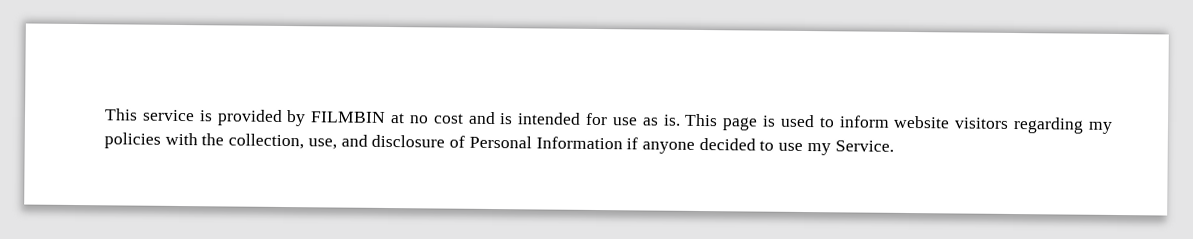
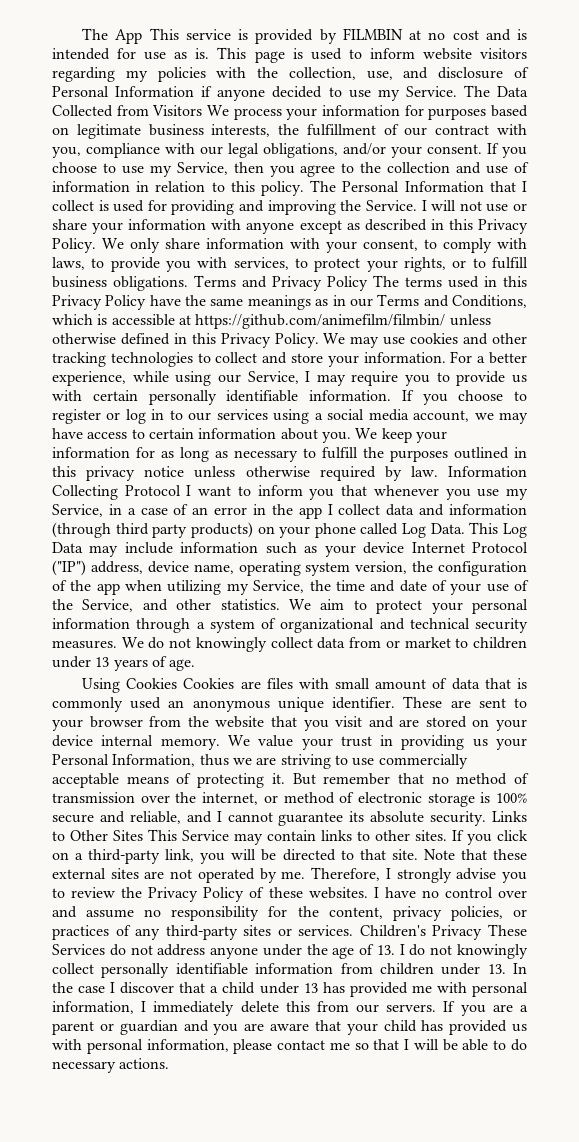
(104, 114) none -> [82,28,143,44] The App
(894, 146) none -> [463,85,529,97] [52,105,528,120] [52,124,527,139] [52,143,527,158] [52,162,529,177] [52,180,527,196] [52,200,528,215] [52,219,529,234] [52,238,527,253] [52,257,528,272] [52,275,527,291] [52,294,528,310] [52,314,491,329] [52,333,528,348] [52,351,528,367] [52,371,527,386] [52,390,527,405] [52,409,528,424] [52,428,447,443] [52,447,527,462] [52,466,527,481] [52,485,529,500] [52,504,527,519] [52,522,527,538] [52,542,529,557] [52,560,527,576] [52,580,529,595] [52,599,528,614] [52,618,528,633] [52,637,528,652] [52,656,196,671] [82,678,527,693] [52,696,527,712] [52,716,527,731] [52,735,527,750] [52,754,468,769] [52,773,529,788] [52,792,527,807] [52,811,527,826] [52,829,528,845] [52,849,528,864] [52,867,527,883] [52,887,527,902] [52,906,527,921] [52,924,527,940] [52,944,528,959] [52,963,527,978] [52,982,528,997] [52,1001,528,1016] [52,1020,527,1035] [52,1039,527,1054] [52,1058,170,1073] The Data Collected from Visitors We process your information for purposes based on legitimate business interests, the fulfillment of our contract with you, compliance with our legal obligations, and/or your consent. If you choose to use my Service, then you agree to the collection and use of information in relation to this policy. The Personal Information that I collect is used for providing and improving the Service. I will not use or share your information with anyone except as described in this Privacy Policy. We only share information with your consent, to comply with laws, to provide you with services, to protect your rights, or to fulfill business obligations. Terms and Privacy Policy The terms used in this Privacy Policy have the same meanings as in our Terms and Conditions, which is accessible at https://github.com/animefilm/filmbin/ unless otherwise defined in this Privacy Policy. We may use cookies and other tracking technologies to collect and store your information. For a better experience, while using our Service, I may require you to provide us with certain personally identifiable information. If you choose to register or log in to our services using a social media account, we may have access to certain information about you. We keep your information for as long as necessary to fulfill the purposes outlined in this privacy notice unless otherwise required by law. Information Collecting Protocol I want to inform you that whenever you use my Service, in a case of an error in the app I collect data and information (through third party products) on your phone called Log Data. This Log Data may include information such as your device Internet Protocol ("IP") address, device name, operating system version, the configuration of the app when utilizing my Service, the time and date of your use of the Service, and other statistics. We aim to protect your personal information through a system of organizational and technical security measures. We do not knowingly collect data from or market to children under 13 years of age. // Using Cookies Cookies are files with small amount of data that is commonly used an anonymous unique identifier. These are sent to your browser from the website that you visit and are stored on your device internal memory. We value your trust in providing us your Personal Information, thus we are striving to use commercially acceptable means of protecting it. But remember that no method of transmission over the internet, or method of electronic storage is 100% secure and reliable, and I cannot guarantee its absolute security. Links to Other Sites This Service may contain links to other sites. If you click on a third-party link, you will be directed to that site. Note that these external sites are not operated by me. Therefore, I strongly advise you to review the Privacy Policy of these websites. I have no control over and assume no responsibility for the content, privacy policies, or practices of any third-party sites or services. Children's Privacy These Services do not address anyone under the age of 13. I do not knowingly collect personally identifiable information from children under 13. In the case I discover that a child under 13 has provided me with personal information, I immediately delete this from our servers. If you are a parent or guardian and you are aware that your child has provided us with personal information, please contact me so that I will be able to do necessary actions.

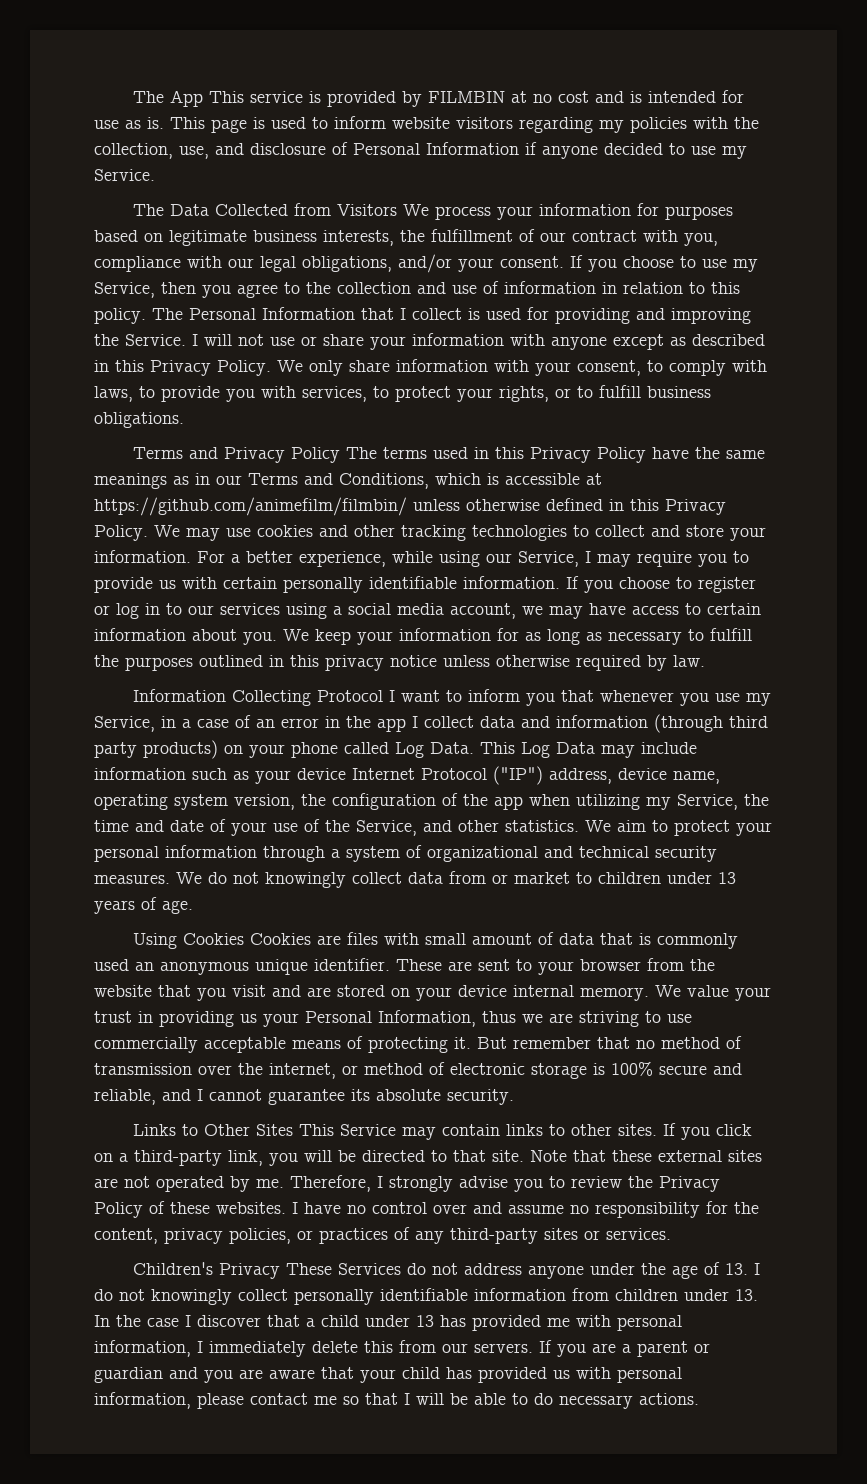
(457, 91) none -> (155, 175) //
(188, 283) none -> (184, 420) //
(438, 471) none -> (705, 661) //
(487, 818) none -> (514, 1097) //
(354, 930) none -> (671, 1234) //

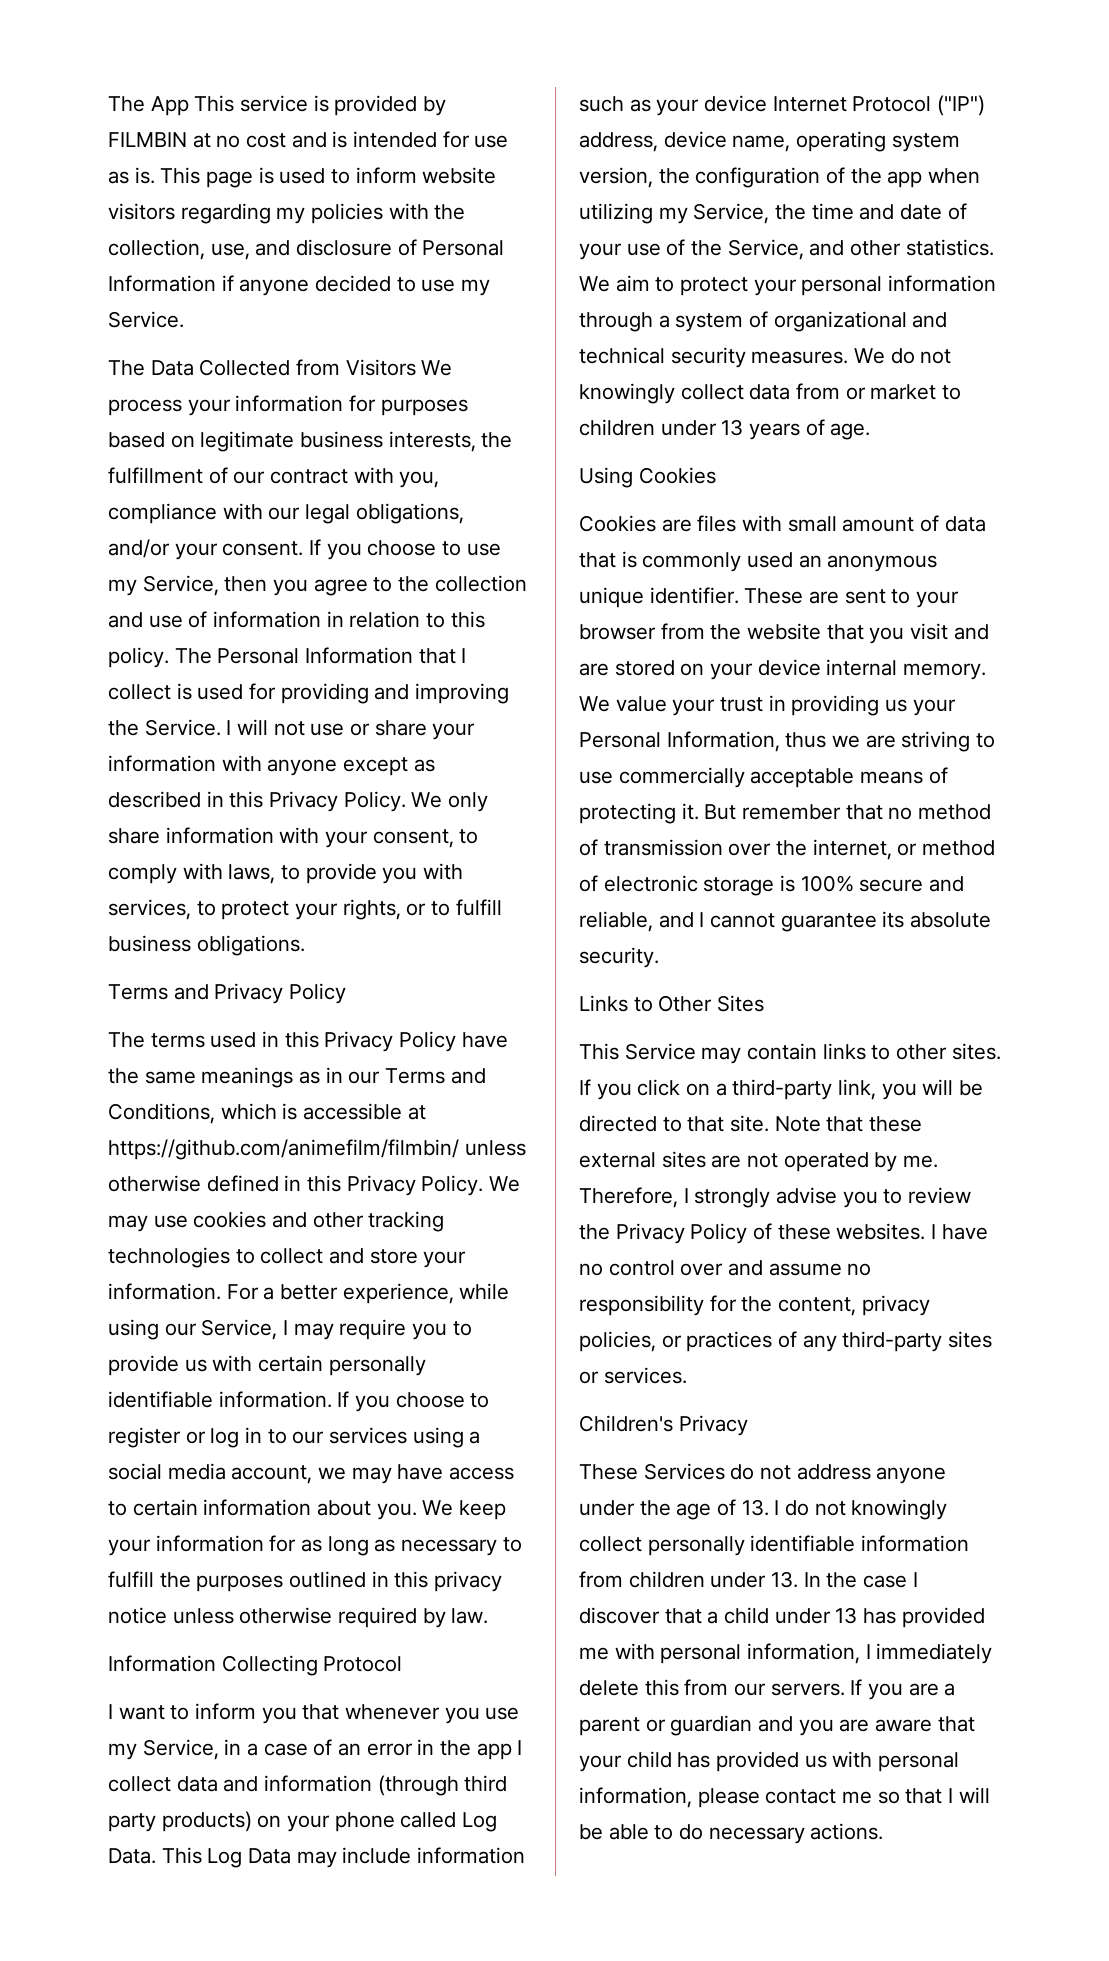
(340, 455) none -> (347, 993) //
(383, 696) none -> (403, 1664) //
(244, 939) none -> (716, 475) //
(293, 1130) none -> (765, 1003) //
(280, 1271) none -> (748, 1425) //

